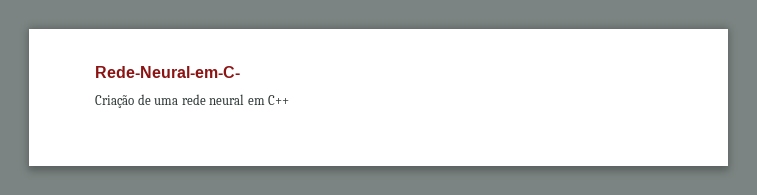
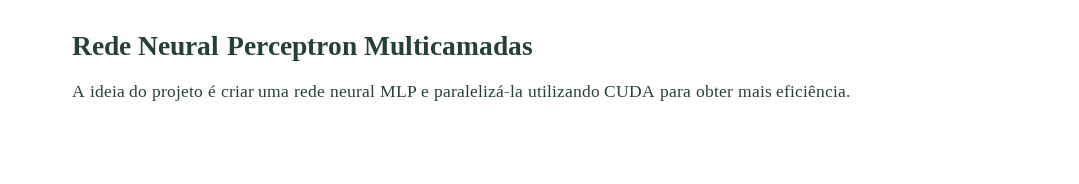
[95,66,240,78] [95,94,290,108] Rede-Neural-em-C- // Criação de uma rede neural em C++ -> [72,36,534,61] [72,85,851,101] Rede Neural Perceptron Multicamadas // A ideia do projeto é criar uma rede neural MLP e paralelizá-la utilizando CUDA para obter mais eficiência.

